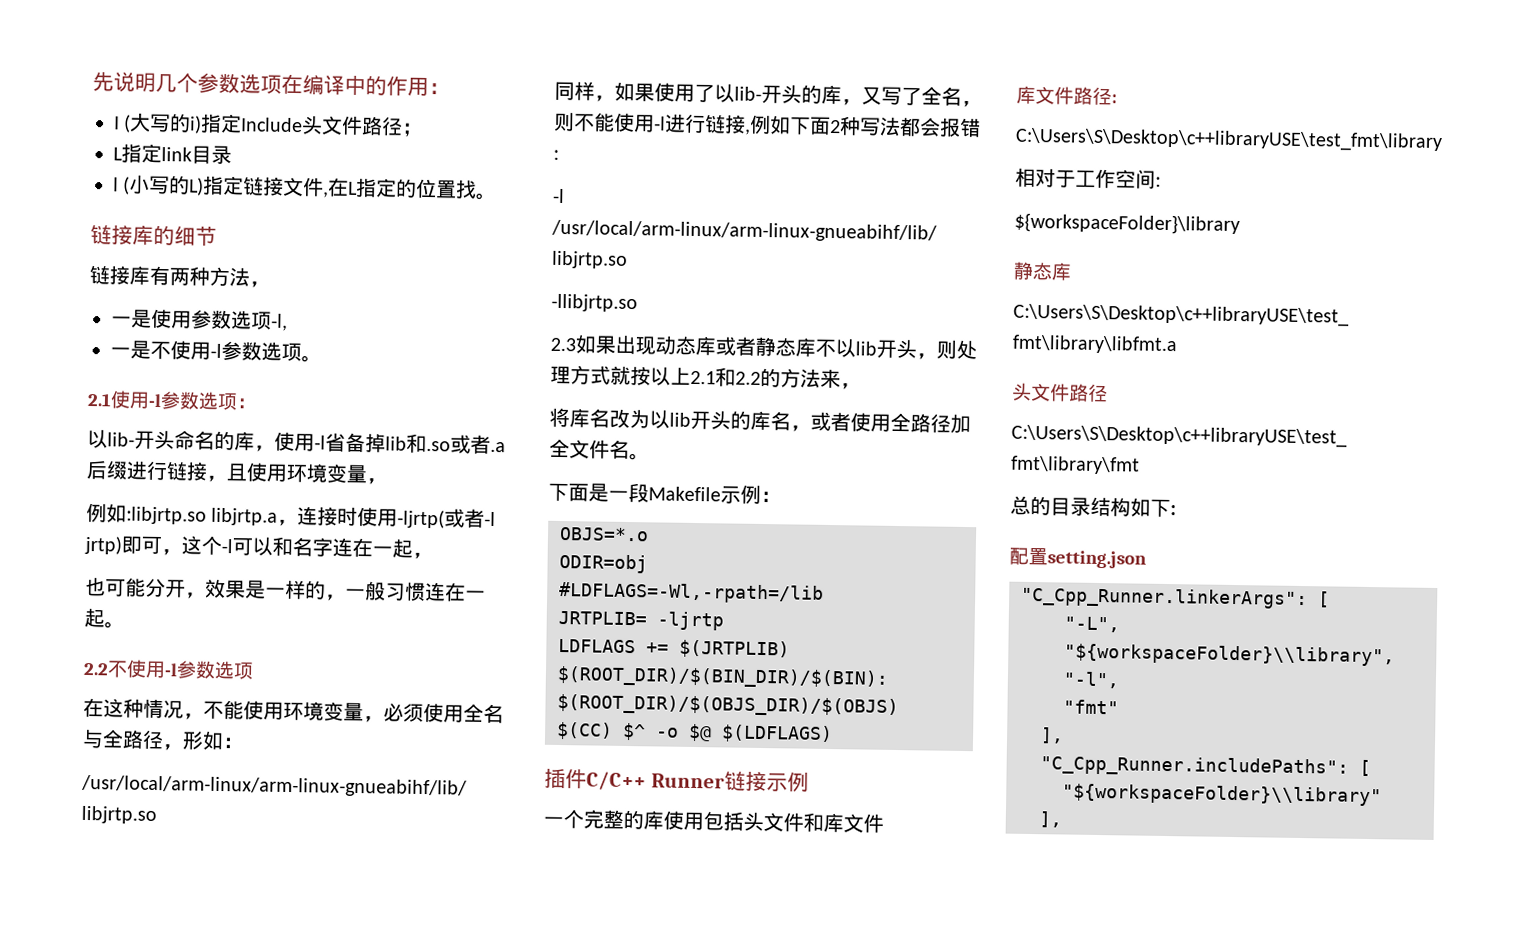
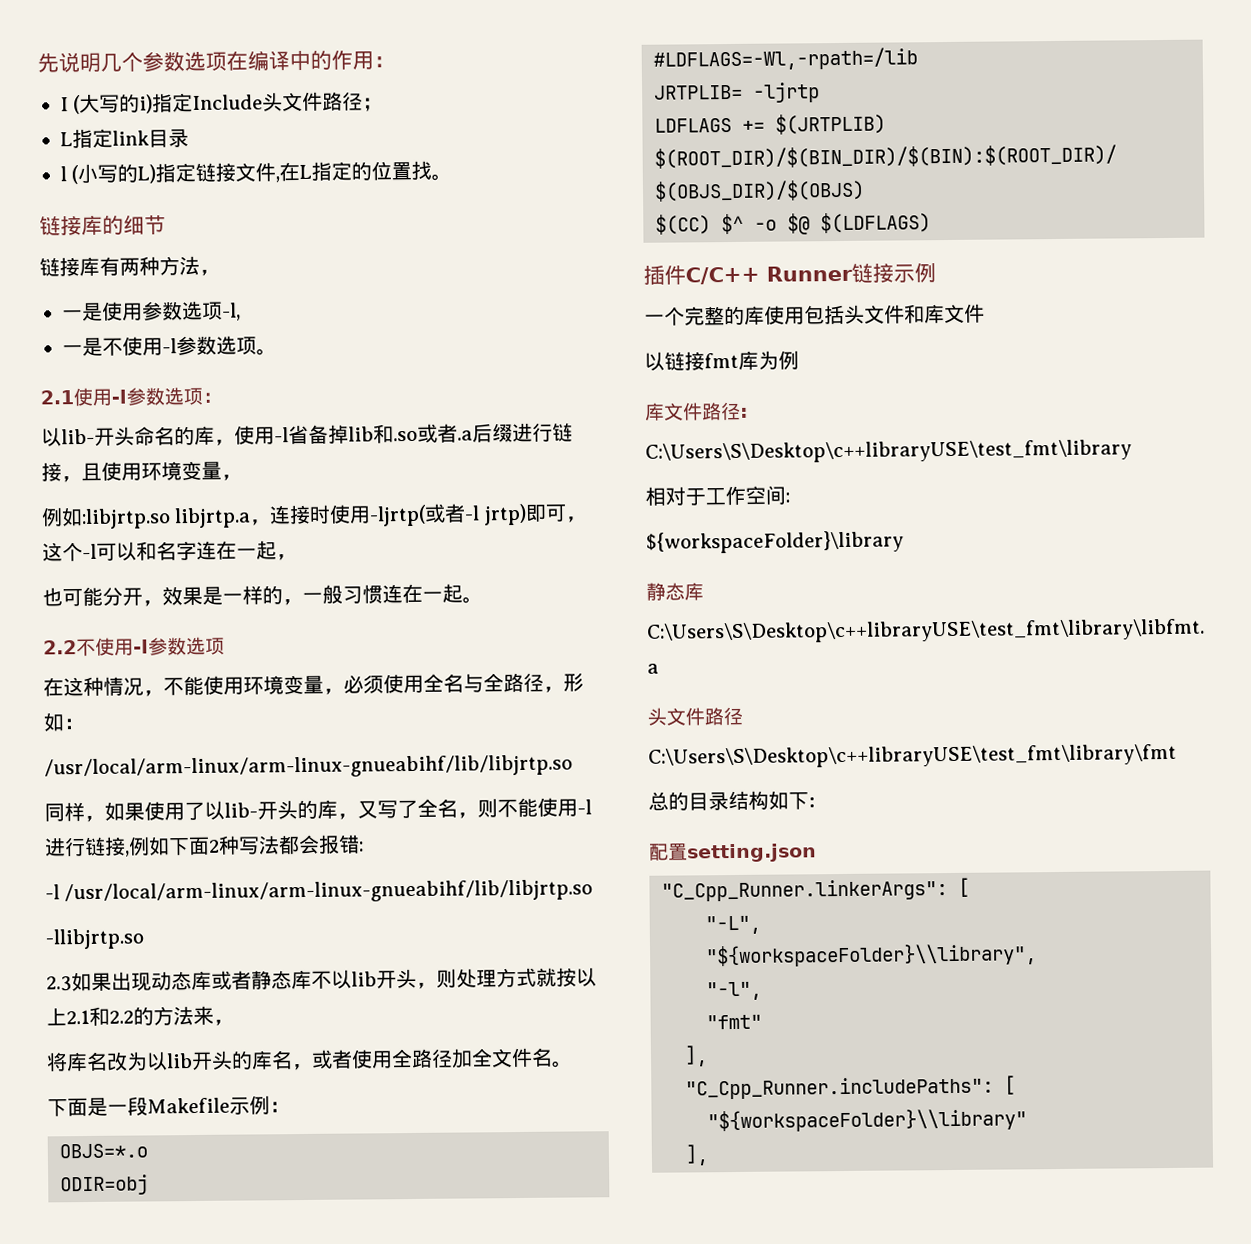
(884, 823) none -> [644,350,799,371] // 以链接fmt库为例

